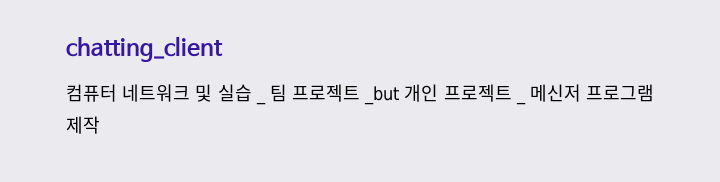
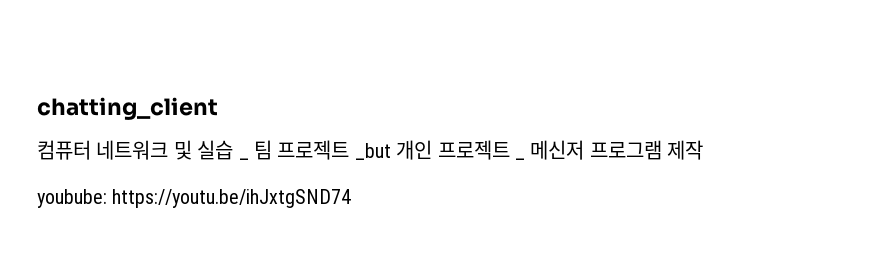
(100, 125) none -> [37,189,352,208] // youbube: https://youtu.be/ihJxtgSND74

